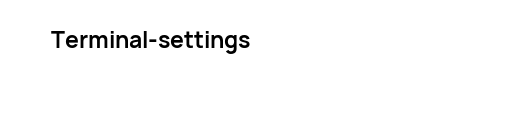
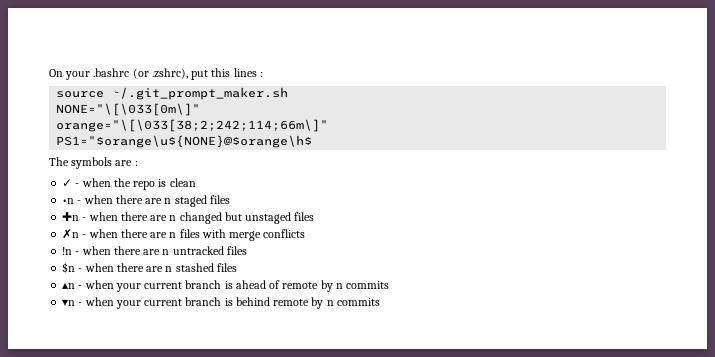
[51,31,250,54] Terminal-settings -> [49,68,263,80] [56,87,289,100] [56,103,201,116] [56,119,329,132] [56,135,313,148] [49,157,138,169] [62,178,196,190] [62,195,230,207] [62,212,315,224] [62,229,306,241] [62,246,247,255] [62,262,237,273] [62,280,390,292] [62,297,380,309] On your .bashrc (or .zshrc), put this lines : // source ~/.git_prompt_maker.sh // NONE="\[\033[0m\]" // orange="\[\033[38;2;242;114;66m\]" // PS1="$orange\u${NONE}@$orange\h$ // The symbols are : // ✓ - when the repo is clean // •n - when there are n staged files // ✚n - when there are n changed but unstaged files // ✗n - when there are n files with merge conflicts // !n - when there are n untracked files // $n - when there are n stashed files // ▴n - when your current branch is ahead of remote by n commits // ▾n - when your current branch is behind remote by n commits

